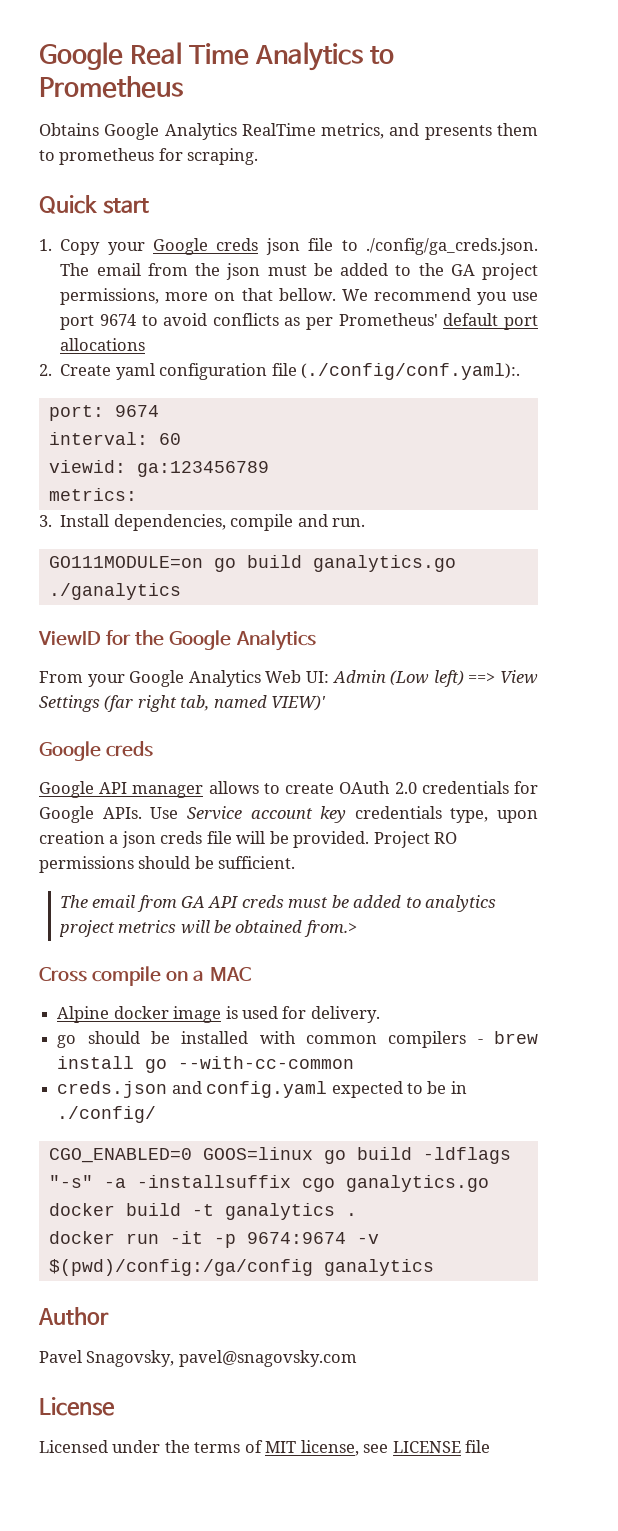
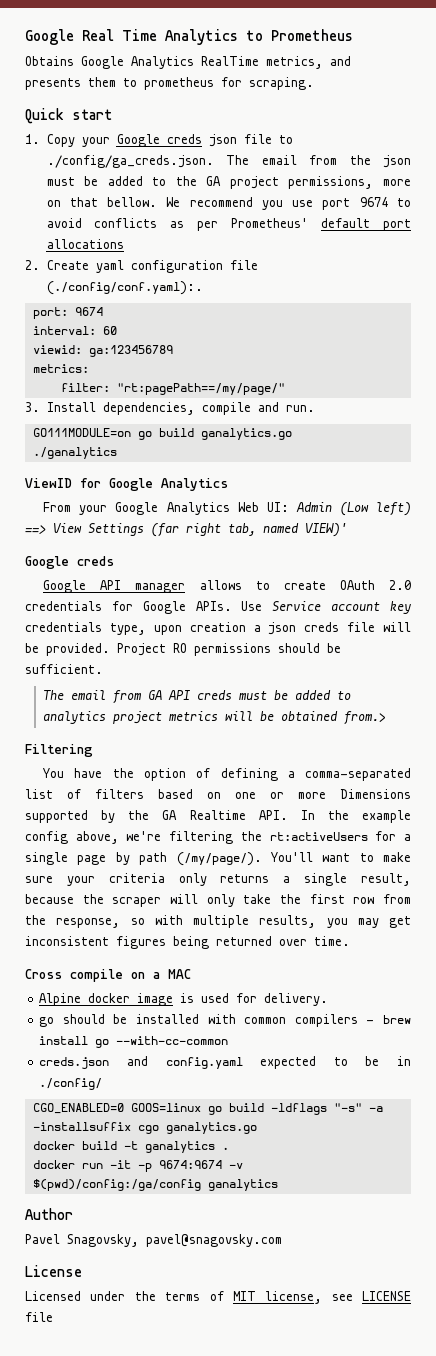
(137, 494) none -> [60,383,285,395] // filter: "rt:pagePath==/my/page/"
[135,630,165,646] the -> (101, 483) none
(357, 928) none -> [25,744,93,757] [43,768,411,781] [25,789,411,799] [25,810,411,823] [25,831,412,844] [25,852,411,866] [25,873,411,886] [25,894,411,907] [25,915,411,928] [25,936,350,949] // Filtering // You have the option of defining a comma-separated list of filters based on one or more Dimensions supported by the GA Realtime API. In the example config above, we're filtering the rt:activeUsers for a single page by path (/my/page/). You'll want to make sure your criteria only returns a single result, because the scraper will only take the first row from the response, so with multiple results, you may get inconsistent figures being returned over time.

